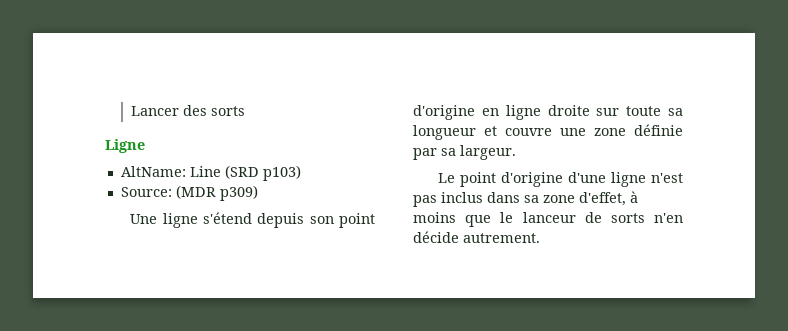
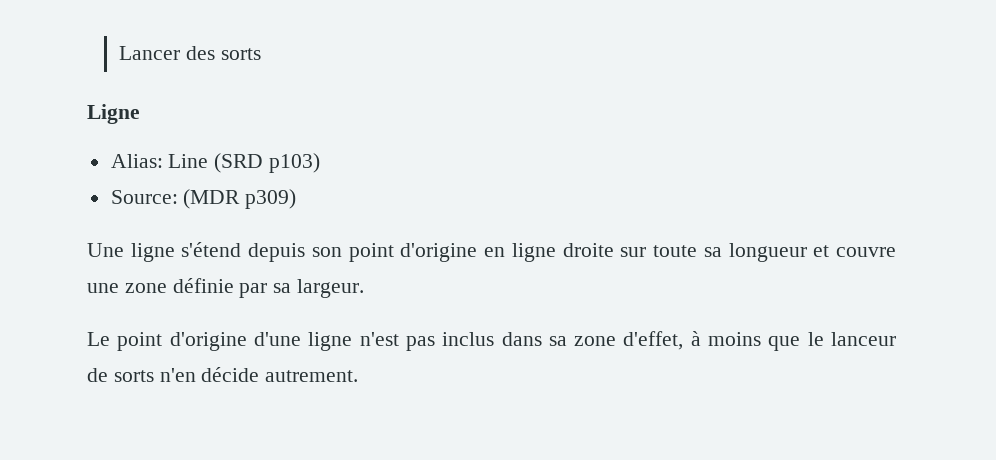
[120,166,186,177] AltName: -> [110,154,163,168] Alias:

